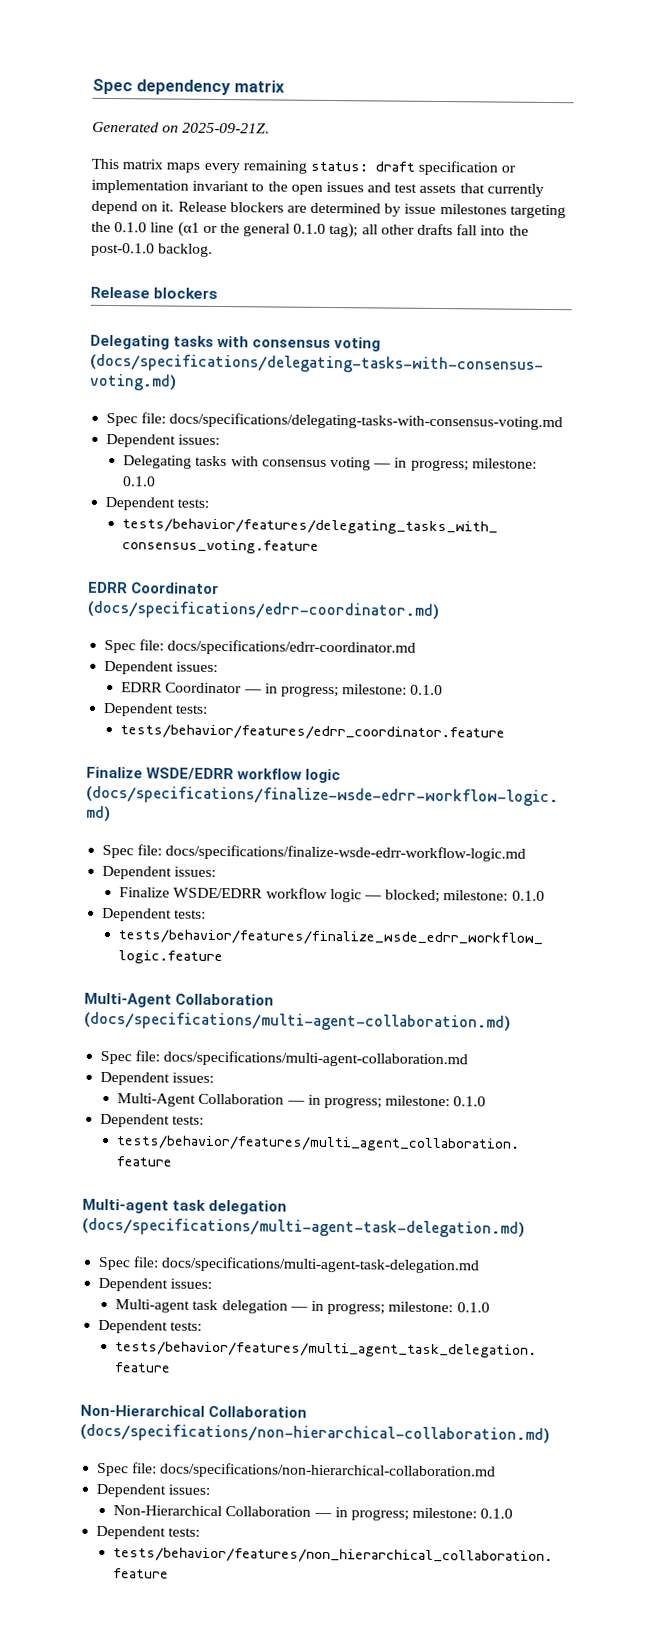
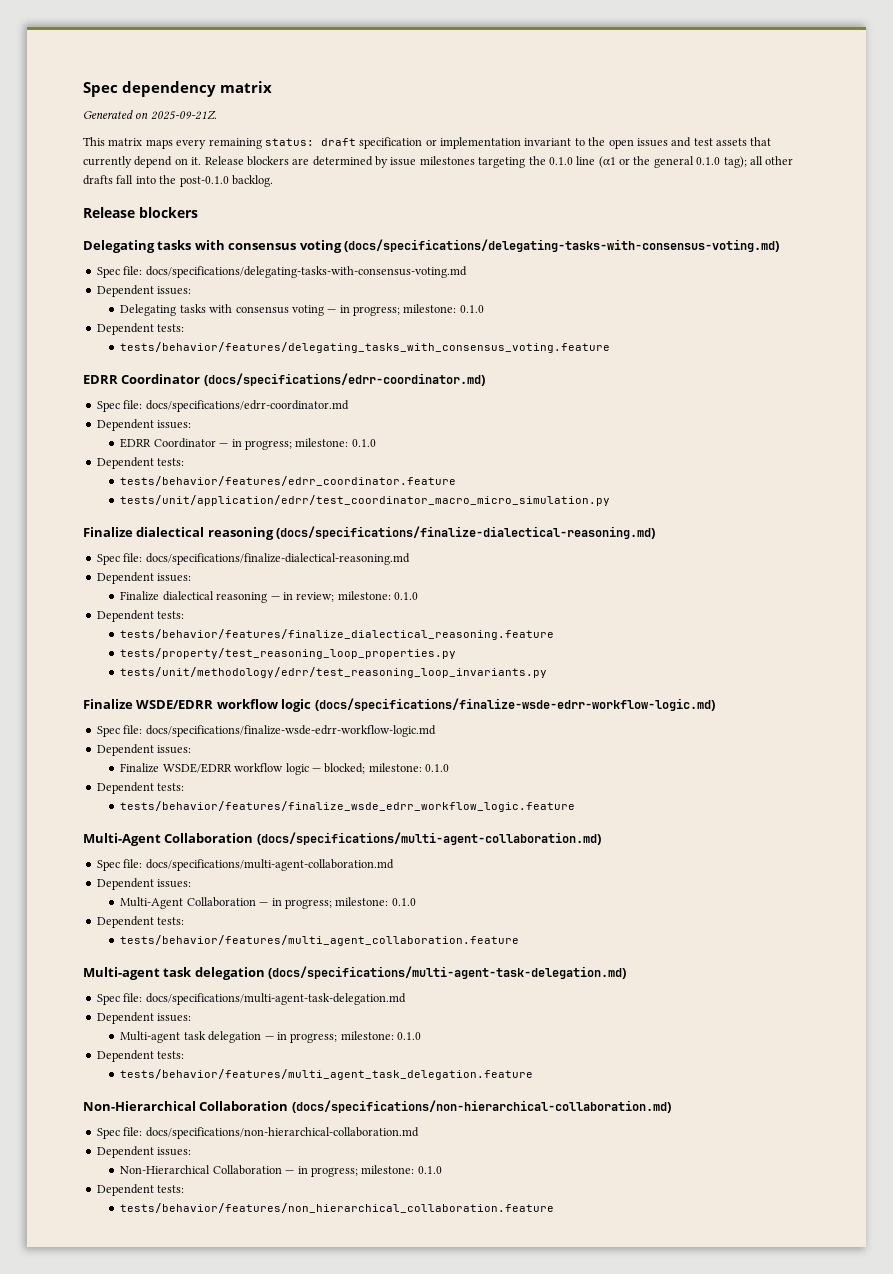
(506, 732) none -> [120,495,611,506] [83,526,656,540] [96,553,410,565] [96,572,192,584] [120,591,419,603] [96,610,185,622] [120,629,555,640] [120,648,457,659] [120,667,548,678] // tests/unit/application/edrr/test_coordinator_macro_micro_simulation.py // Finalize dialectical reasoning (docs/specifications/finalize-dialectical-reasoning.md) // Spec file: docs/specifications/finalize-dialectical-reasoning.md // Dependent issues: // Finalize dialectical reasoning — in review; milestone: 0.1.0 // Dependent tests: // tests/behavior/features/finalize_dialectical_reasoning.feature // tests/property/test_reasoning_loop_properties.py // tests/unit/methodology/edrr/test_reasoning_loop_invariants.py

